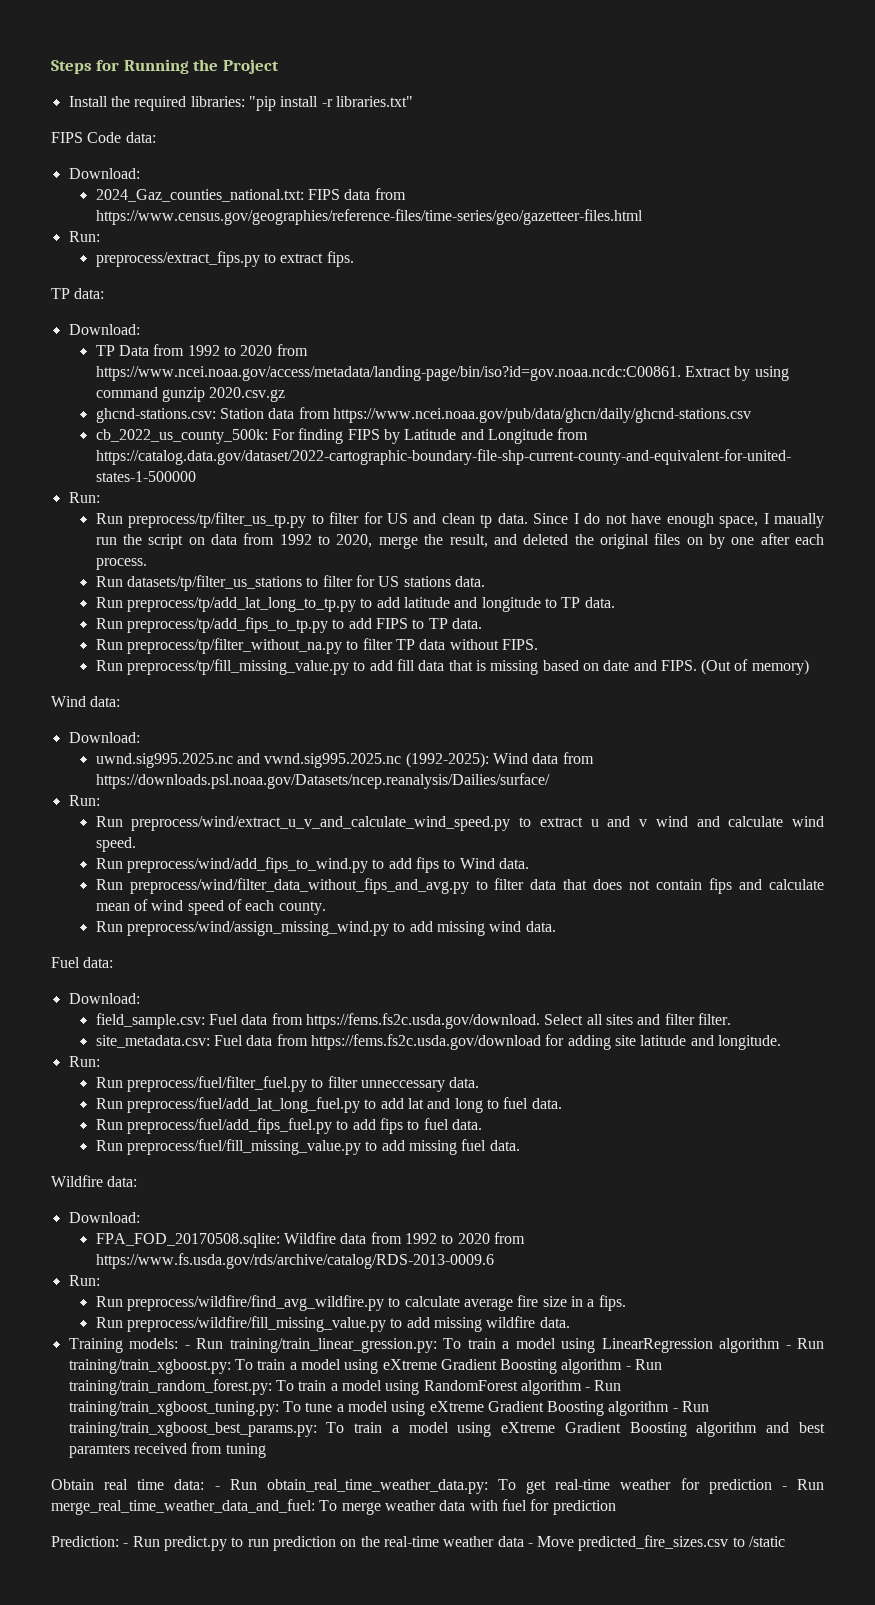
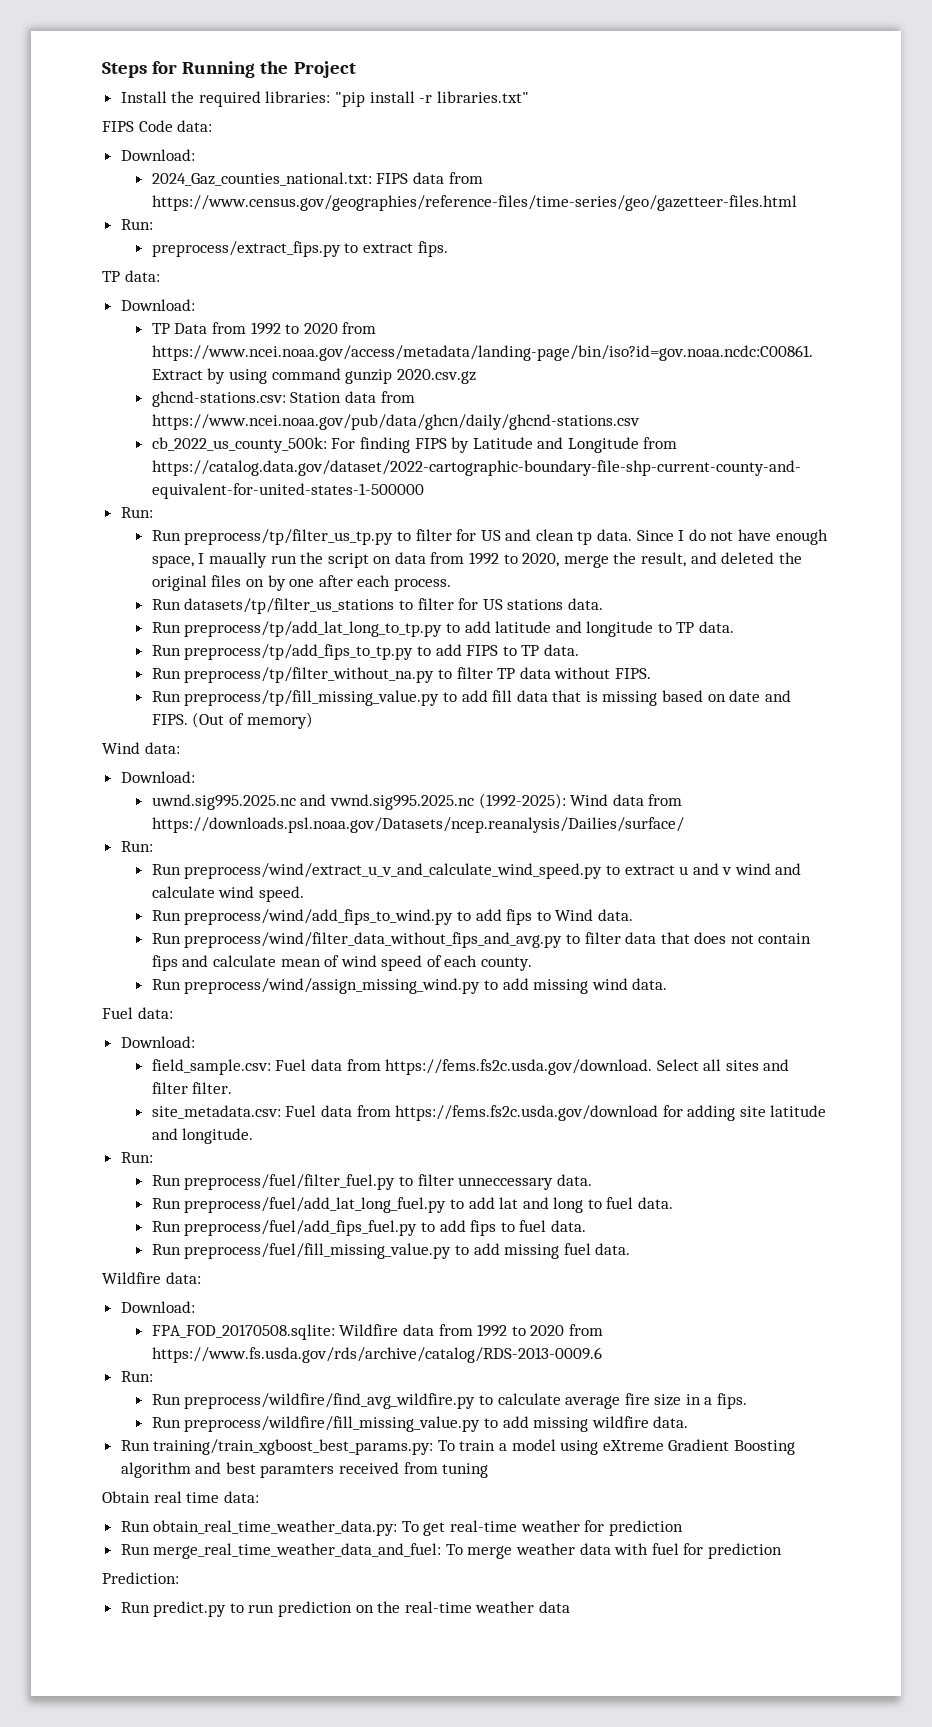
[68,1338,824,1353] [68,1359,663,1374] [68,1379,622,1395] [68,1401,678,1416] Training models: - Run training/train_linear_gression.py: To train a model using LinearRegression algorithm - Run training/train_xgboost.py: To train a model using eXtreme Gradient Boosting algorithm - Run training/train_random_forest.py: To train a model using RandomForest algorithm - Run training/train_xgboost_tuning.py: To tune a model using eXtreme Gradient Boosting algorithm - -> (689, 1422) none
[214,1486,220,1490] - -> (259, 1497) //
[781,1486,787,1490] - -> (683, 1528) //
[123,1543,129,1547] - -> (179, 1578) //
[527,1535,786,1551] - Move predicted_fire_sizes.csv to /static -> (571, 1607) none

